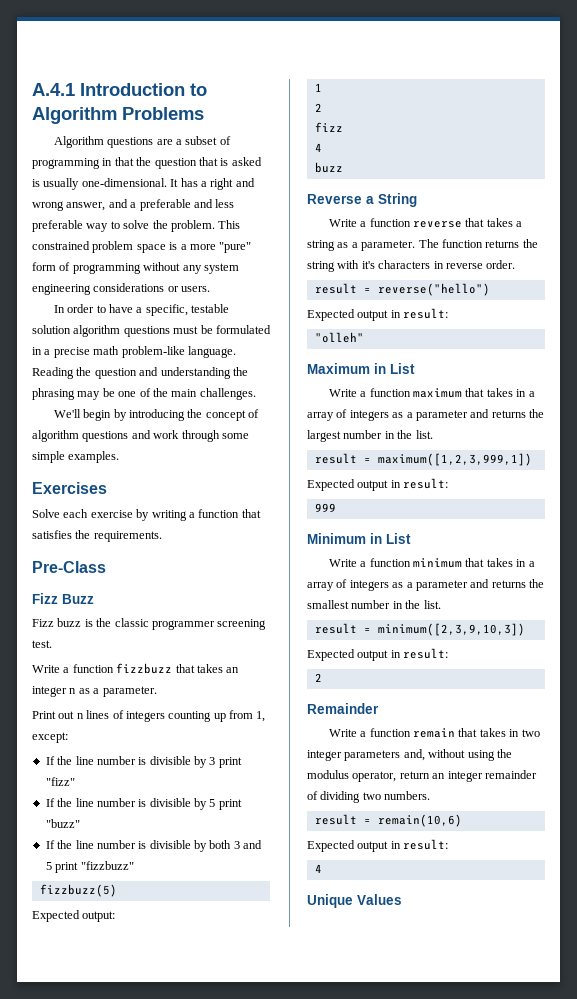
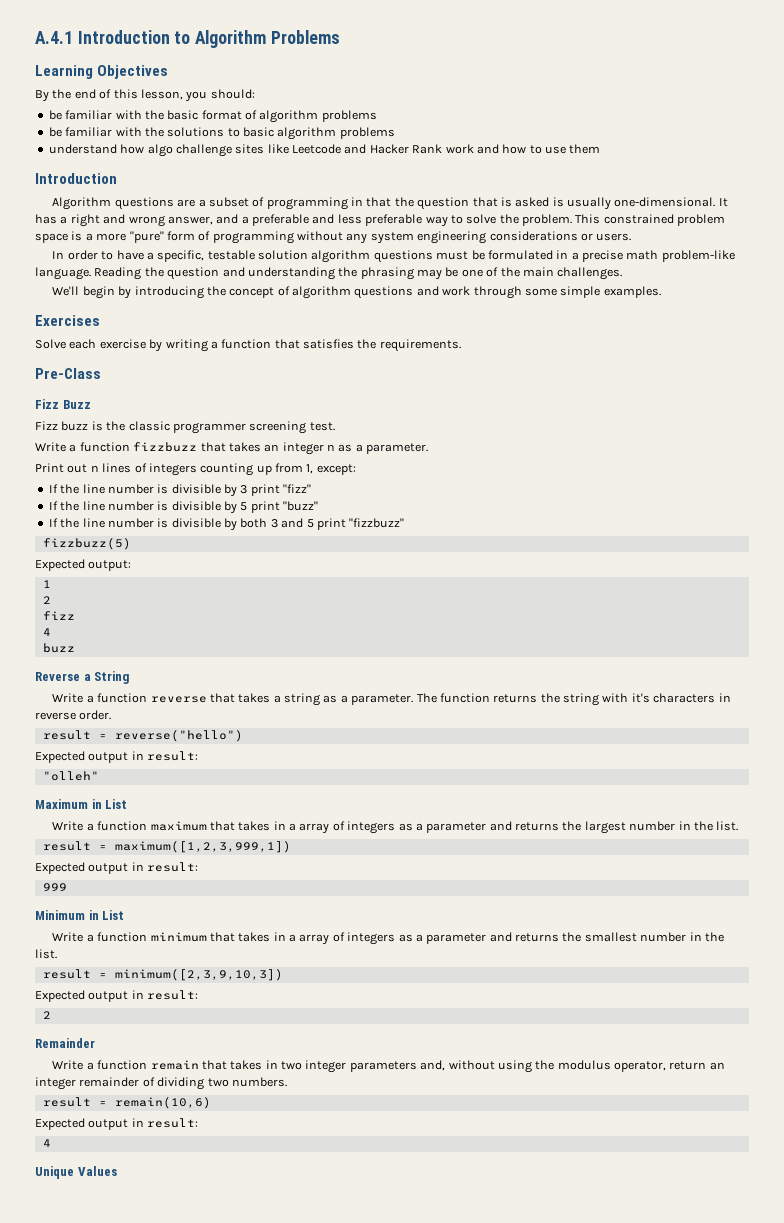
(204, 113) none -> [35,65,169,79] [35,89,255,102] [48,110,377,123] [48,127,395,140] [48,144,601,157] [35,173,117,184] // Learning Objectives // By the end of this lesson, you should: // be familiar with the basic format of algorithm problems // be familiar with the solutions to basic algorithm problems // understand how algo challenge sites like Leetcode and Hacker Rank work and how to use them // Introduction

